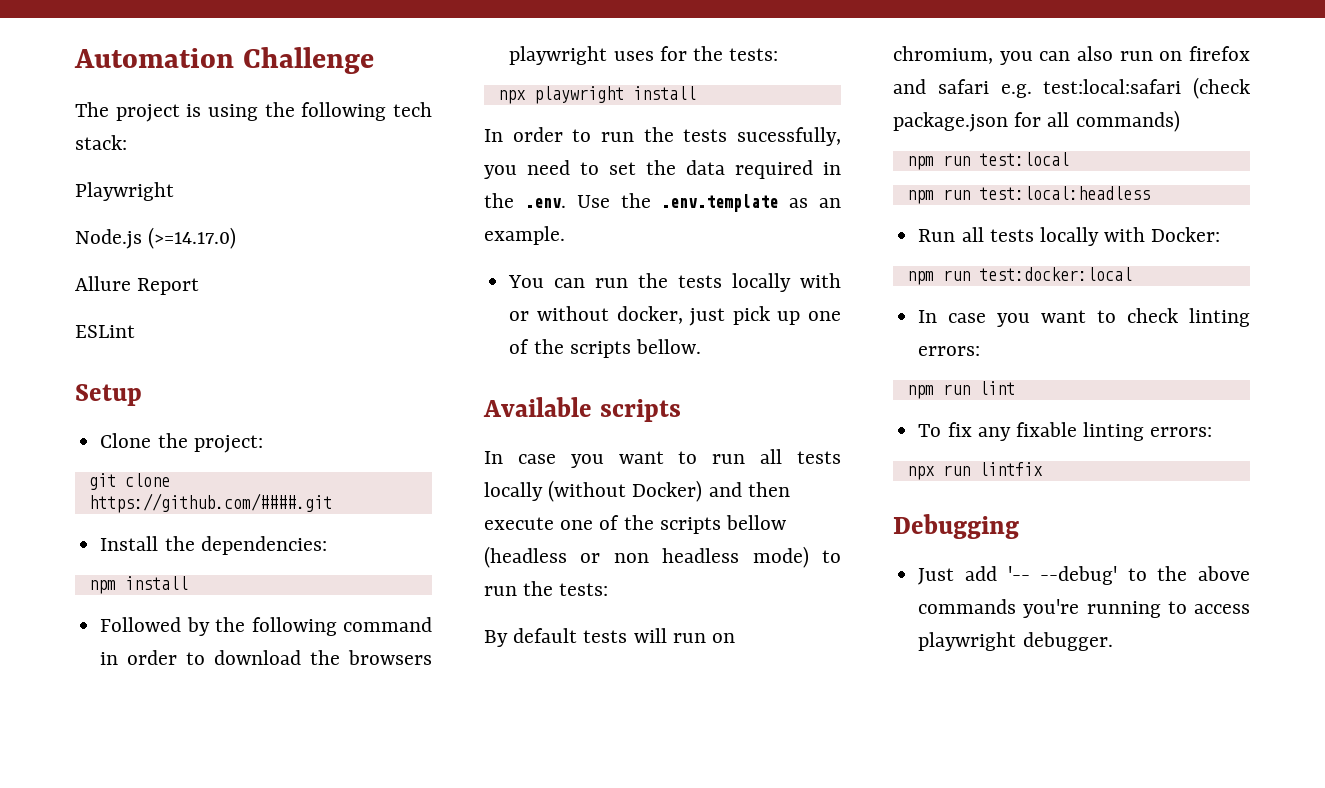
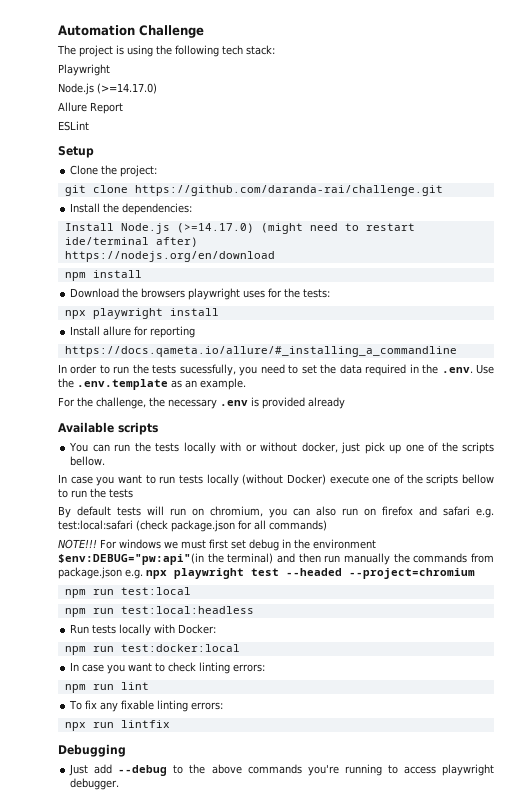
[88,493,332,513] https://github.com/####.git -> [134,185,443,196] https://github.com/daranda-rai/challenge.git
[88,576,188,594] [100,617,432,636] [100,650,302,665] npm install // Followed by the following command in order to download -> [64,223,415,234] [64,237,198,247] [64,251,275,262] [64,270,142,281] [70,288,120,298] Install Node.js (>=14.17.0) (might need to restart ide/terminal after) // https://nodejs.org/en/download // npm install // Download
(696, 93) none -> [70,326,196,338] [64,346,457,357] // Install allure for reporting // https://docs.qameta.io/allure/#_installing_a_commandline
(565, 235) none -> [58,397,345,409] [58,422,158,435] // For the challenge, the necessary .env is provided already // Available scripts
[483,397,681,422] // Available scripts -> (106, 461) none
[760,449,783,464] all -> (176, 480) none
[708,482,790,497] and then -> (326, 479) none
[484,546,841,568] [484,581,609,596] (headless or non headless mode) to run the tests: -> [58,488,133,498] to run the tests
(1180, 121) none -> [58,539,376,551] [58,553,495,565] [58,567,475,579] // NOTE!!! For windows we must first set debug in the environment $env:DEBUG="pw:api"(in the terminal) and then run manually the commands from package.json e.g. npx playwright test --headed --project=chromium
[961,227,984,242] all -> (90, 629) none
[1007,566,1118,585] '-- --debug' -> [118,765,168,776] --debug

